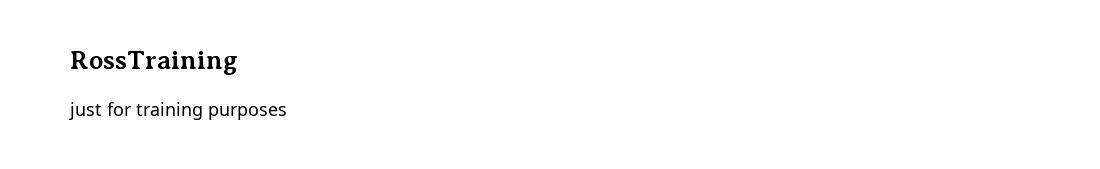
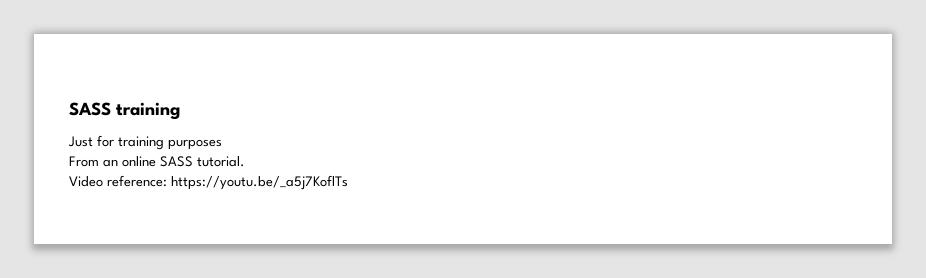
[70,51,238,75] [69,102,102,120] RossTraining // just -> [69,102,180,120] [68,136,93,147] SASS training // Just
(287, 113) none -> [69,156,245,167] [69,175,348,190] // From an online SASS tutorial. // Video reference: https://youtu.be/_a5j7KoflTs

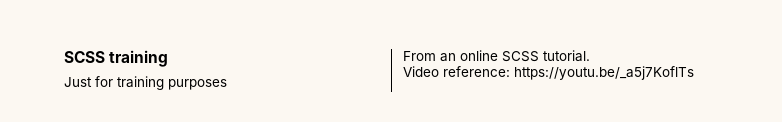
[69,102,111,116] SASS -> [64,51,105,63] SCSS
[160,156,193,167] SASS -> [502,51,539,62] SCSS

